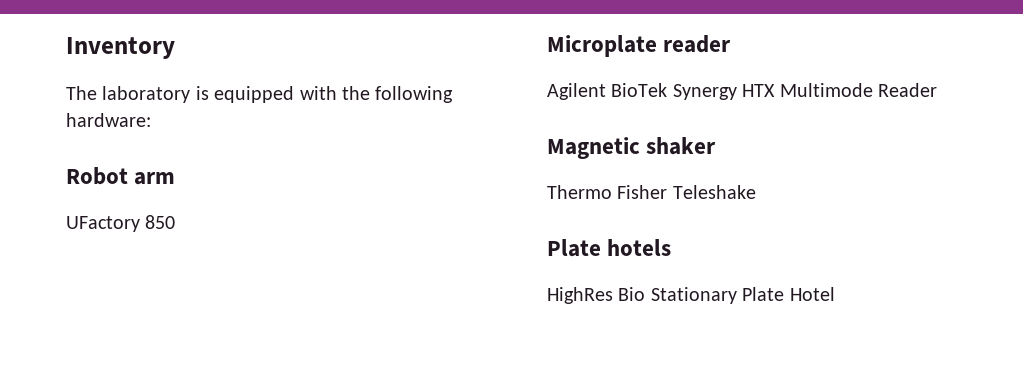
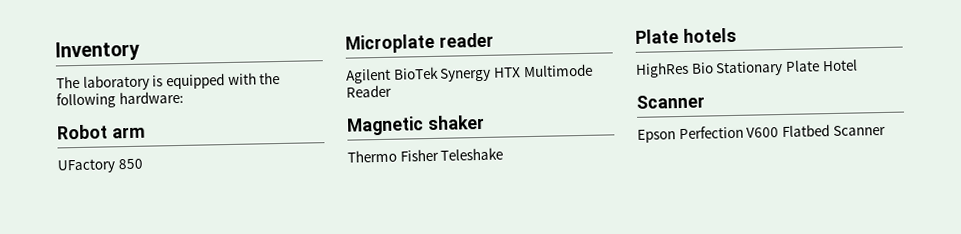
(835, 294) none -> [636,94,705,109] [637,124,886,143] // Scanner // Epson Perfection V600 Flatbed Scanner

